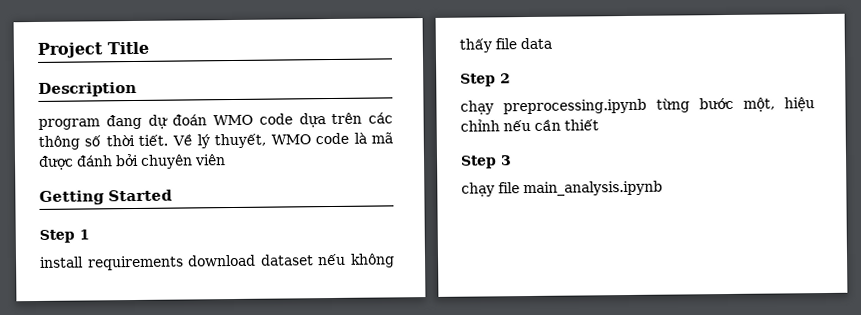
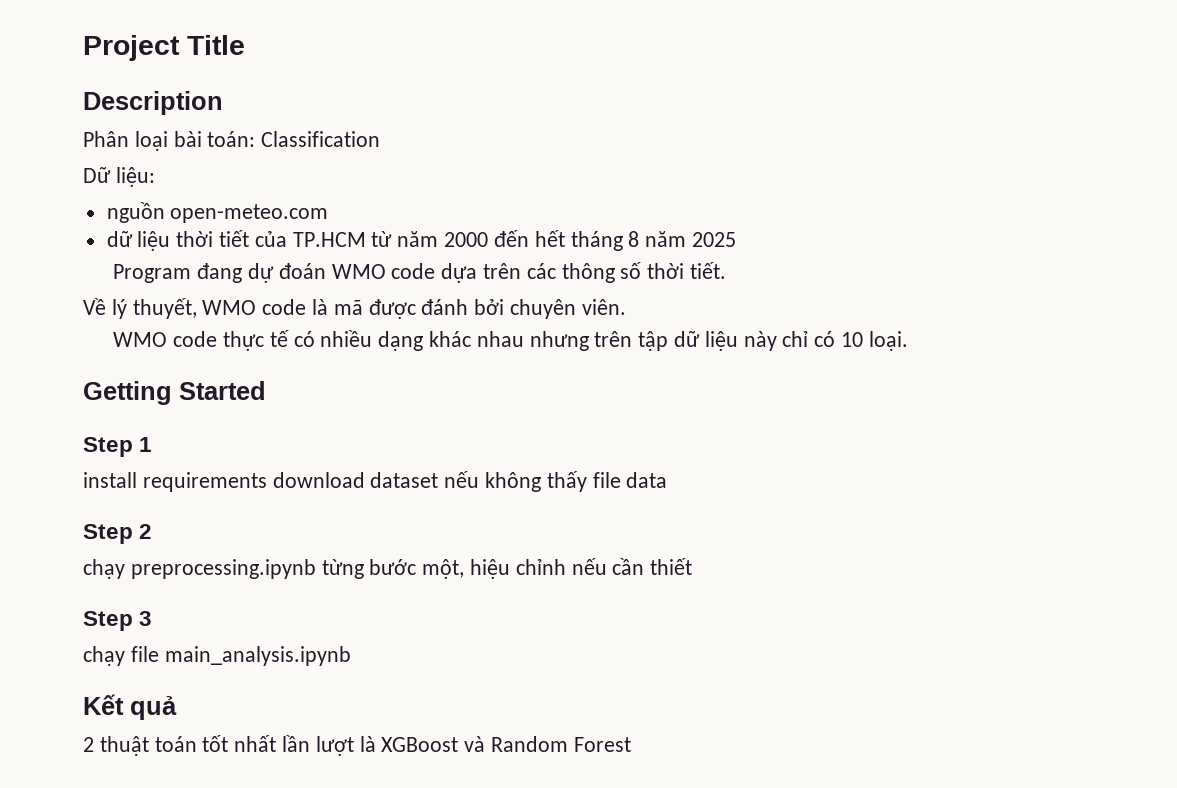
[38,118,100,130] program -> [83,131,381,151] [83,167,155,187] [106,202,329,223] [106,230,736,251] [113,264,192,283] Phân loại bài toán: Classification // Dữ liệu: // nguồn open-meteo.com // dữ liệu thời tiết của TP.HCM từ năm 2000 đến hết tháng 8 năm 2025 // Program
(169, 140) none -> (726, 270) //
[194,154,226,166] viên -> [581,299,626,315] [113,330,908,351] viên. // WMO code thực tế có nhiều dạng khác nhau nhưng trên tập dữ liệu này chỉ có 10 loại.
(663, 188) none -> [83,694,177,720] [83,735,631,756] // Kết quả // 2 thuật toán tốt nhất lần lượt là XGBoost và Random Forest

